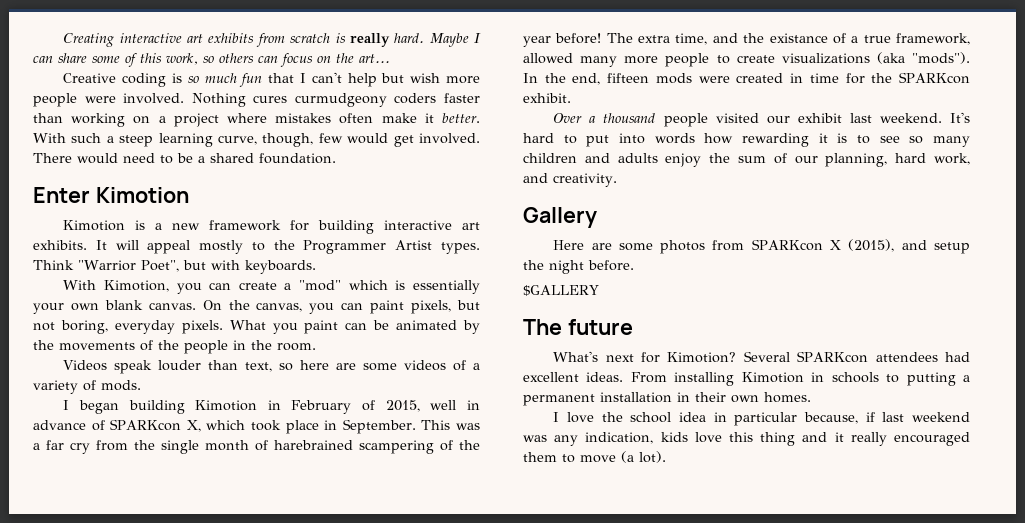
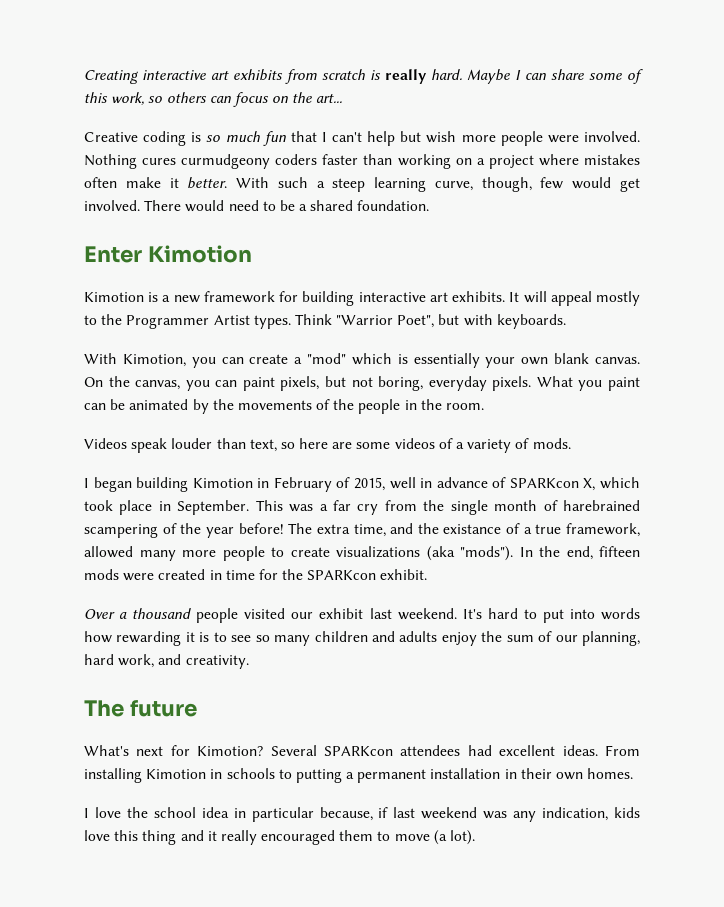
[523,207,597,228] [553,239,970,254] [523,260,634,274] [523,285,599,296] // Gallery // Here are some photos from SPARKcon X (2015), and setup the night before. // $GALLERY -> (249, 662) none

